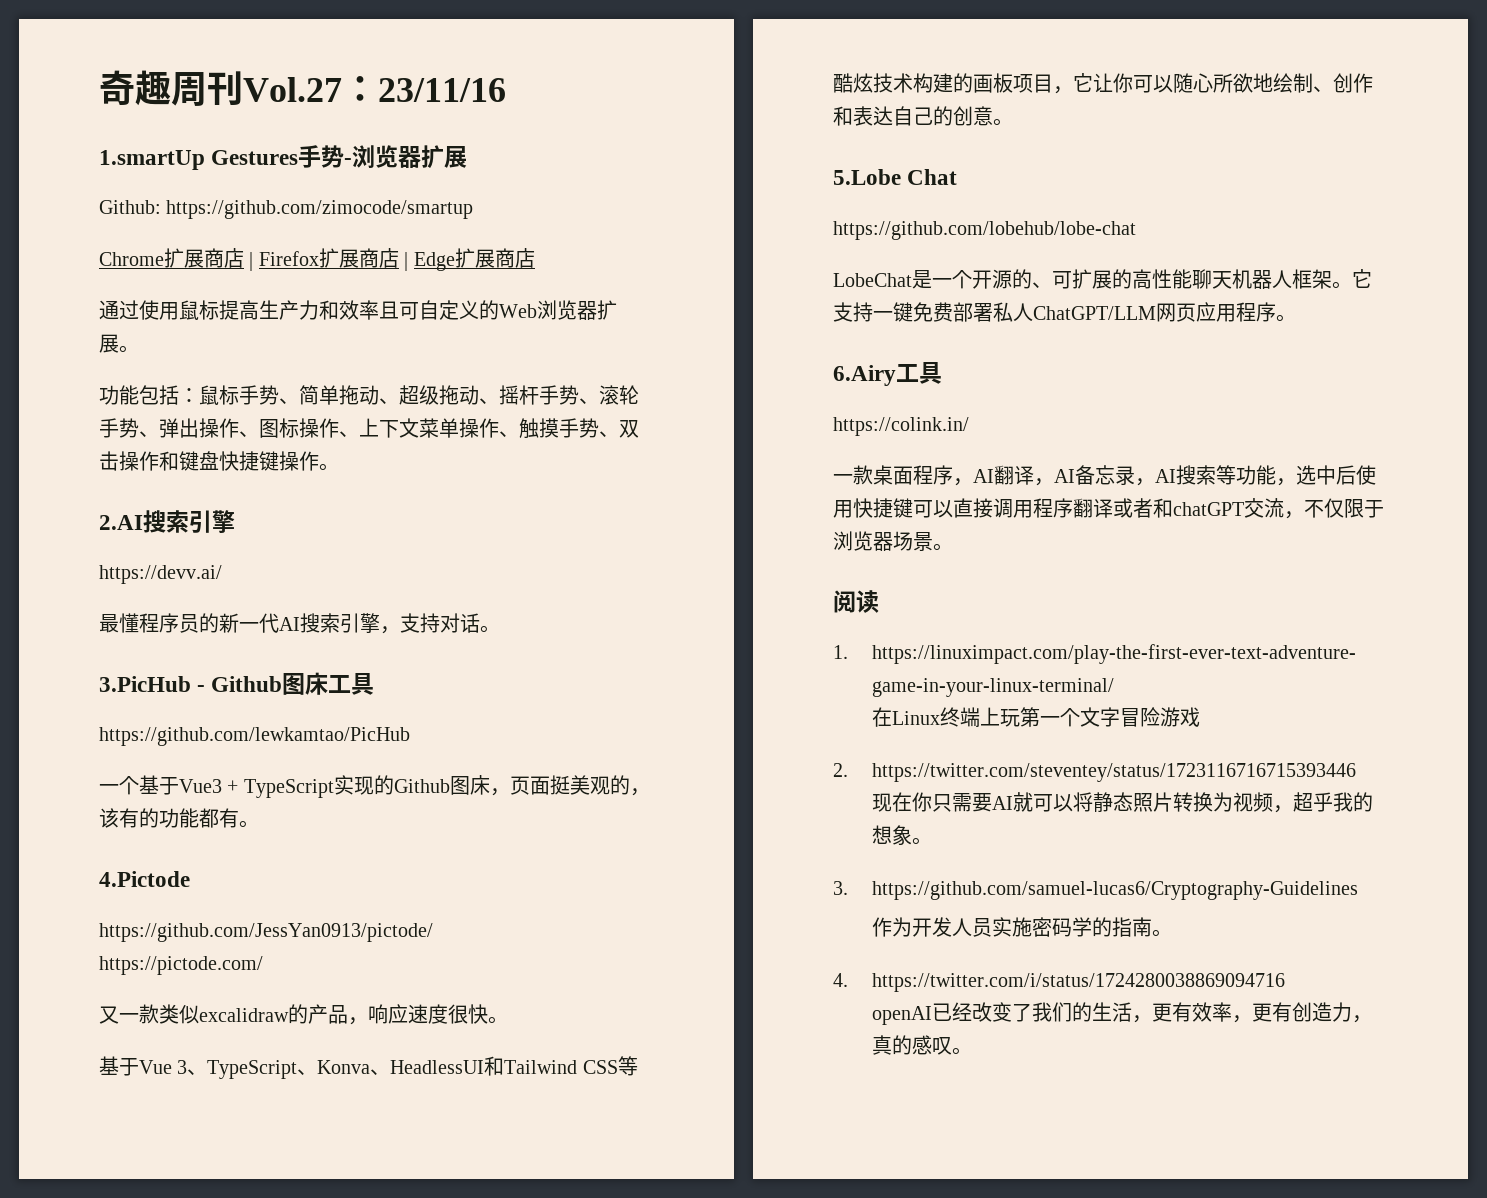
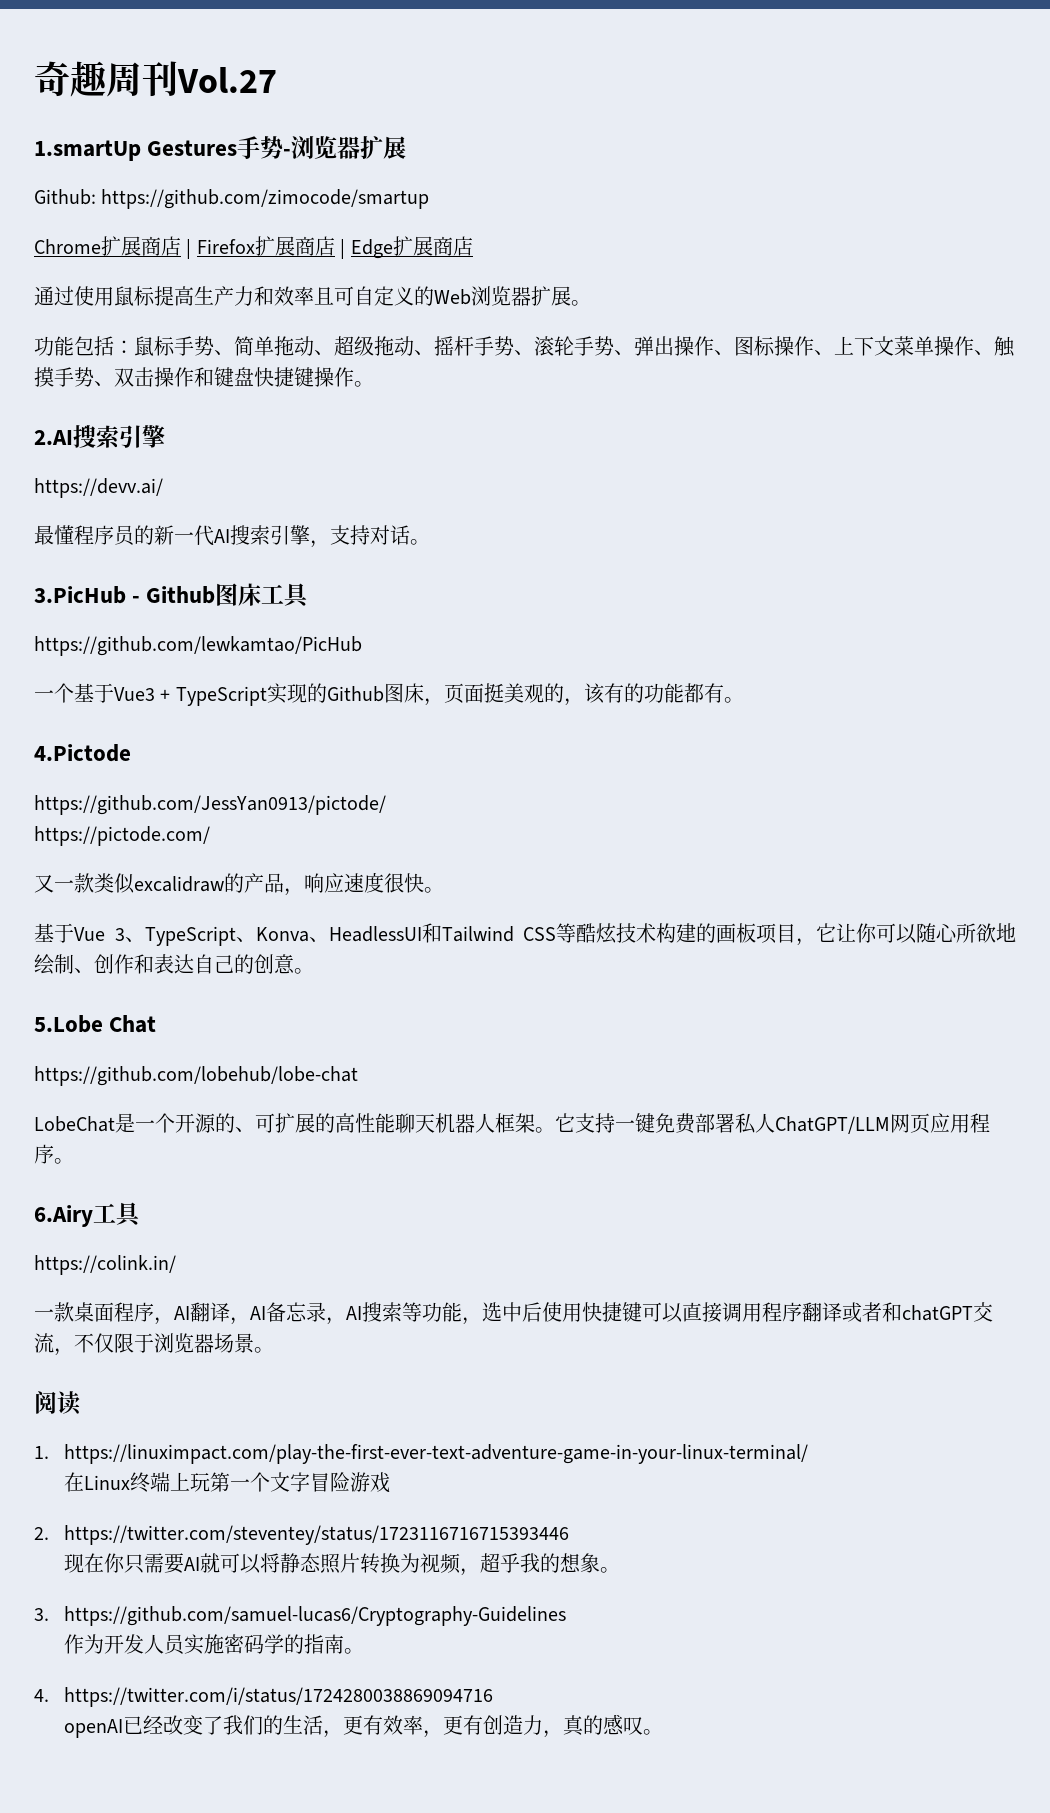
[342,76,506,102] ：23/11/16 -> (277, 80) none

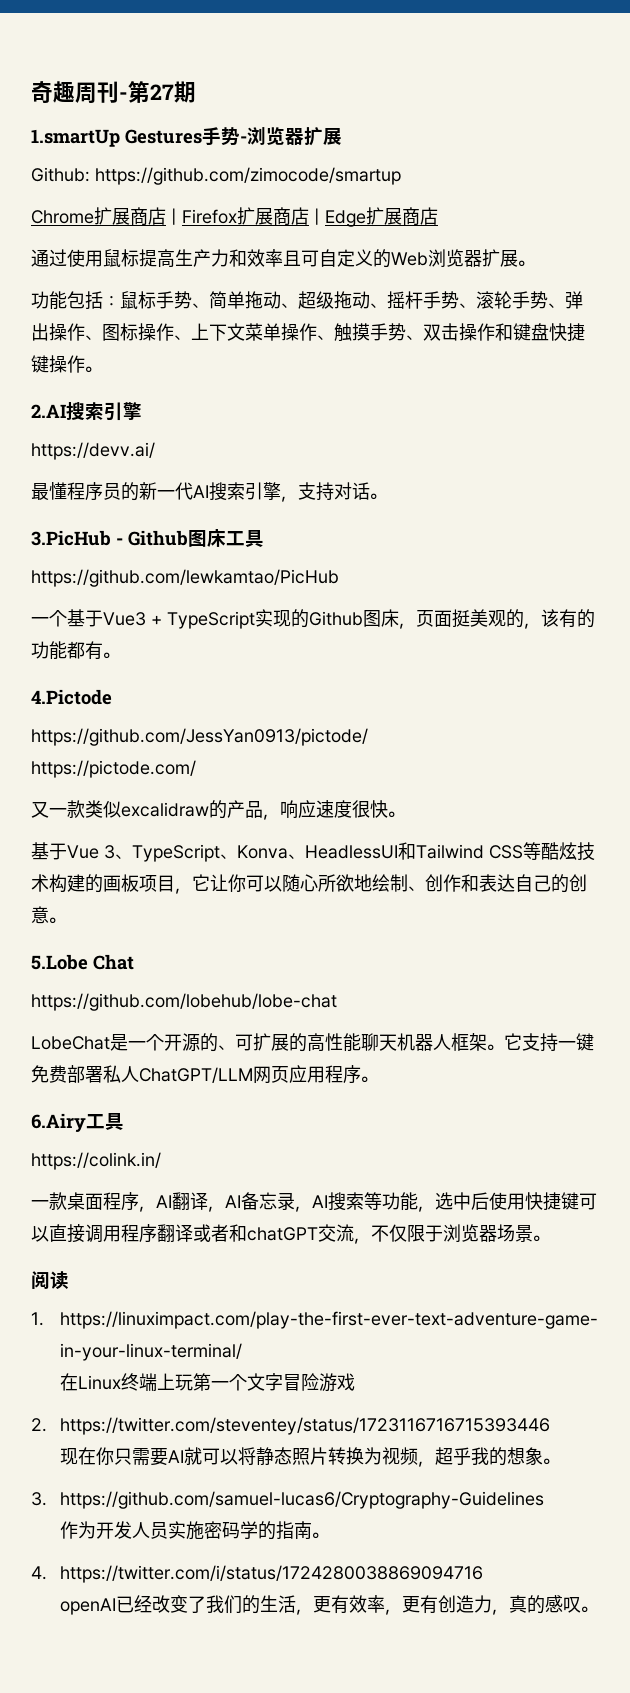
[177,67,277,93] Vol.27 -> [119,81,196,103] -第27期

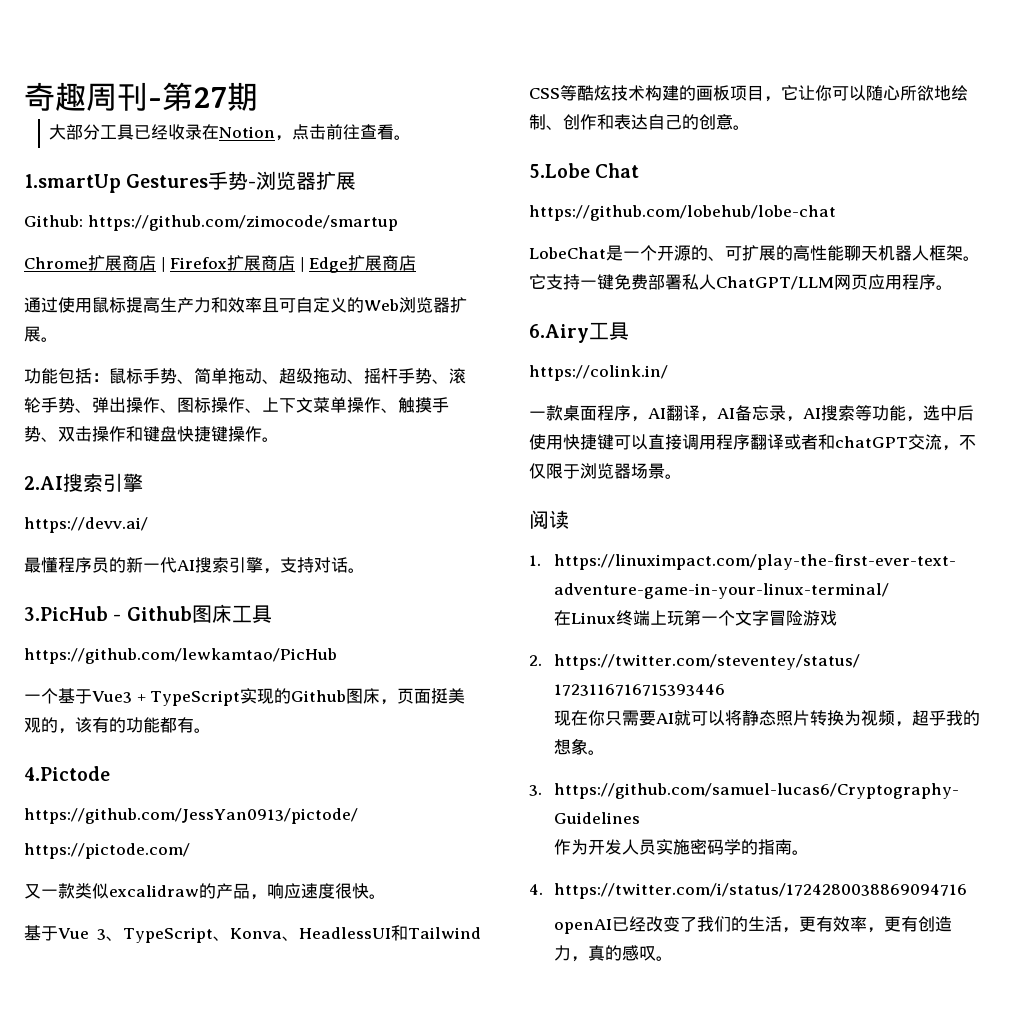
(196, 92) none -> [49,124,412,141] // 大部分工具已经收录在Notion，点击前往查看。

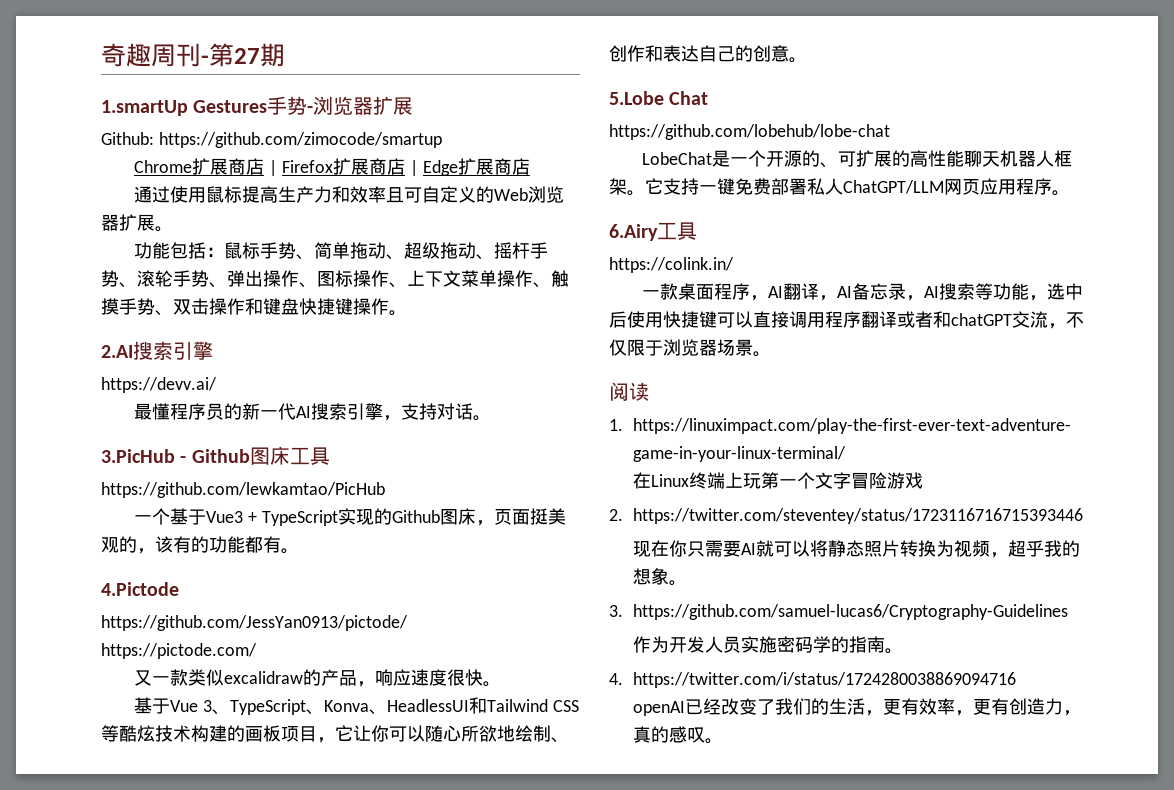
[49,124,412,141] // 大部分工具已经收录在Notion，点击前往查看。 -> (285, 55) none

